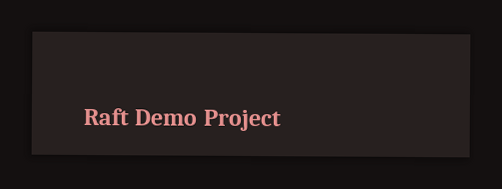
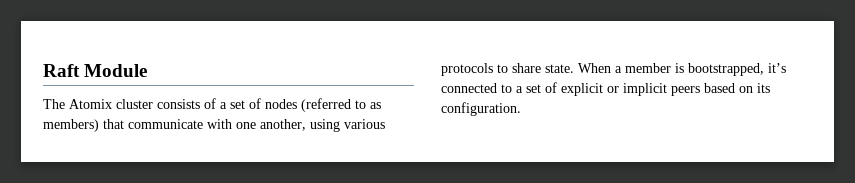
[134,109,281,132] Demo Project -> [84,64,148,77] [43,98,381,112] [43,119,385,132] [441,63,786,76] [441,82,770,96] [441,102,521,116] Module // The Atomix cluster consists of a set of nodes (referred to as members) that communicate with one another, using various protocols to share state. When a member is bootstrapped, it’s connected to a set of explicit or implicit peers based on its configuration.

